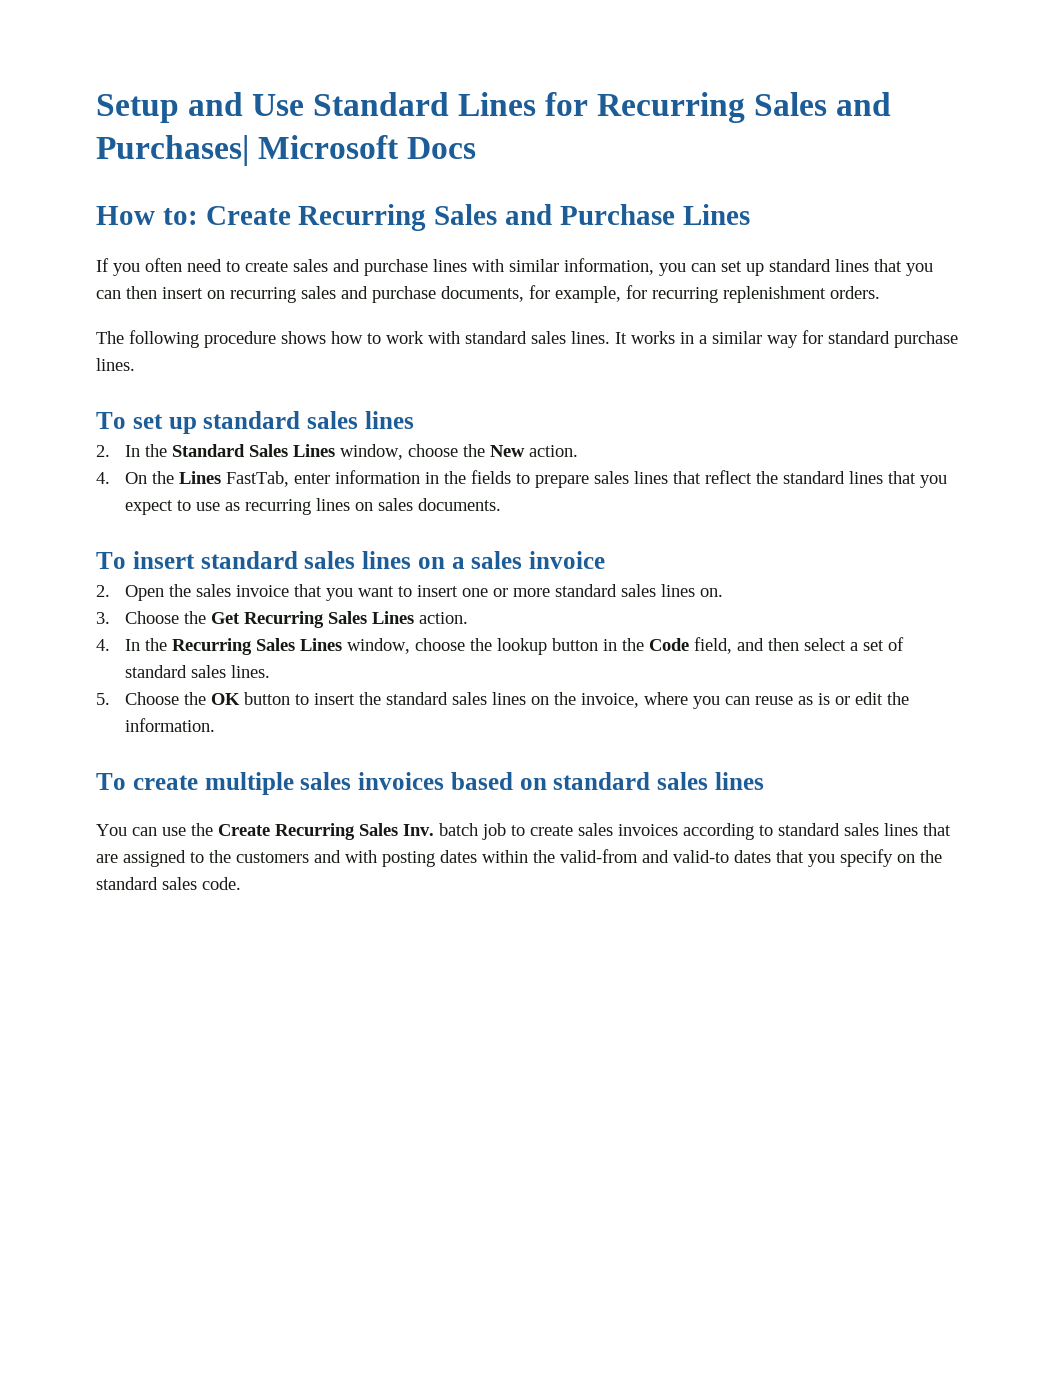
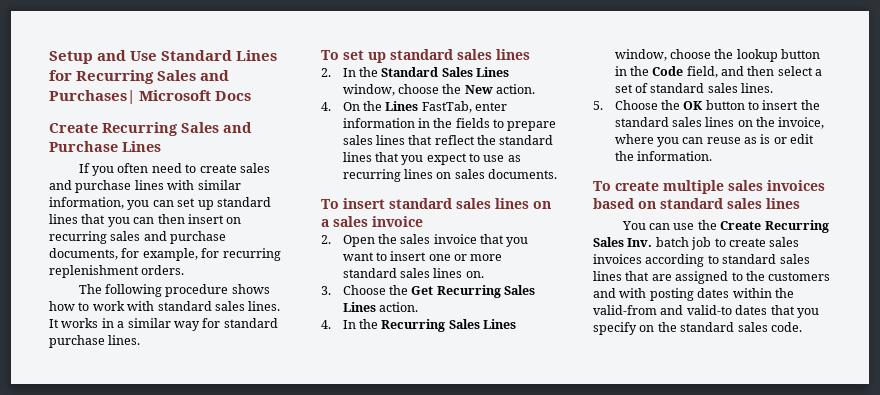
[96,206,198,225] How to: -> (252, 96) none

